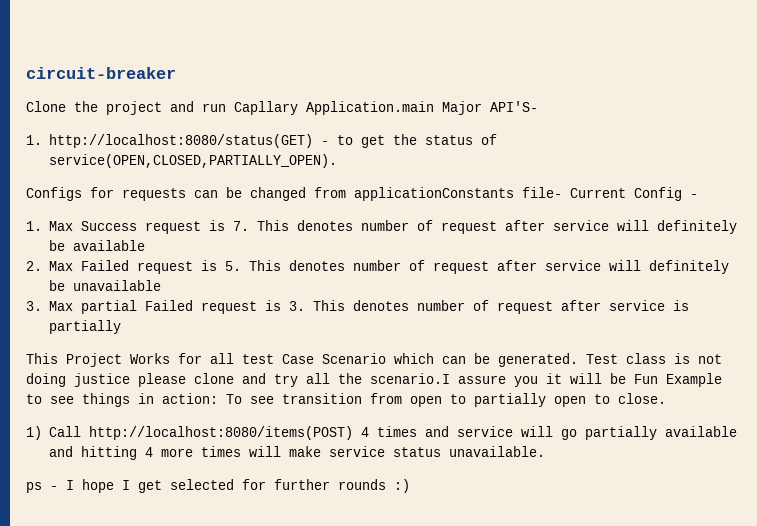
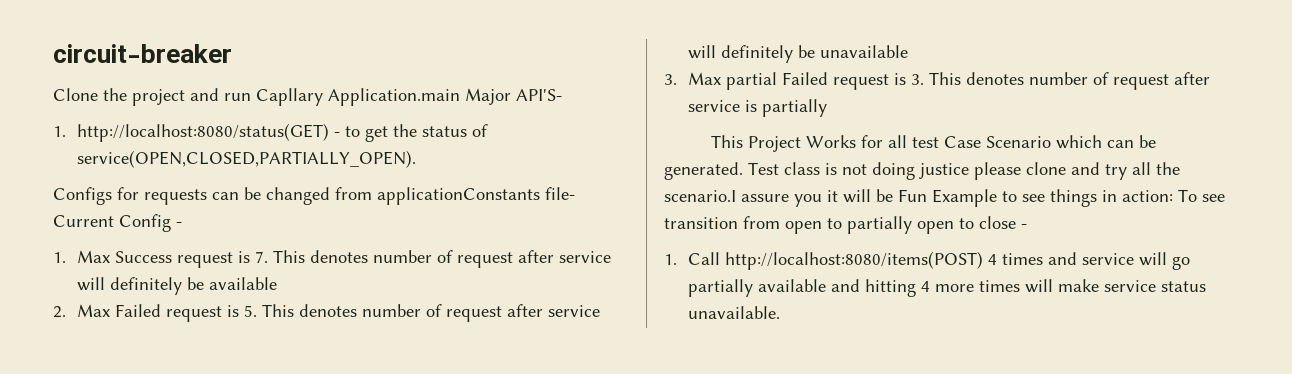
[618,393,666,404] [26,426,42,440] close. // 1) -> [979,216,1027,229] [664,254,677,265] close - // 1.
[26,479,410,493] // ps - I hope I get selected for further rounds :) -> (780, 312) none

